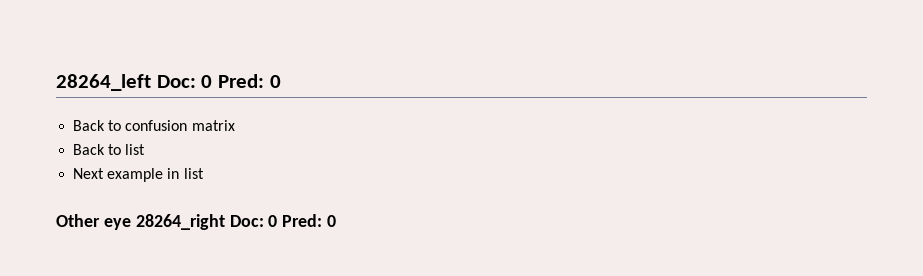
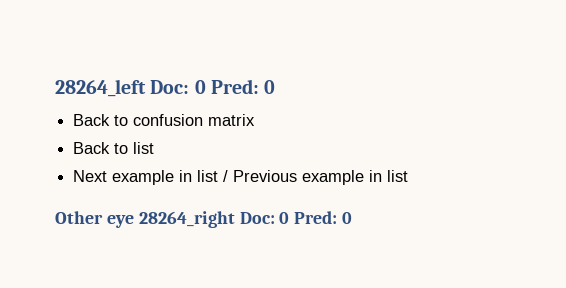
(204, 173) none -> [223,170,409,185] / Previous example in list

